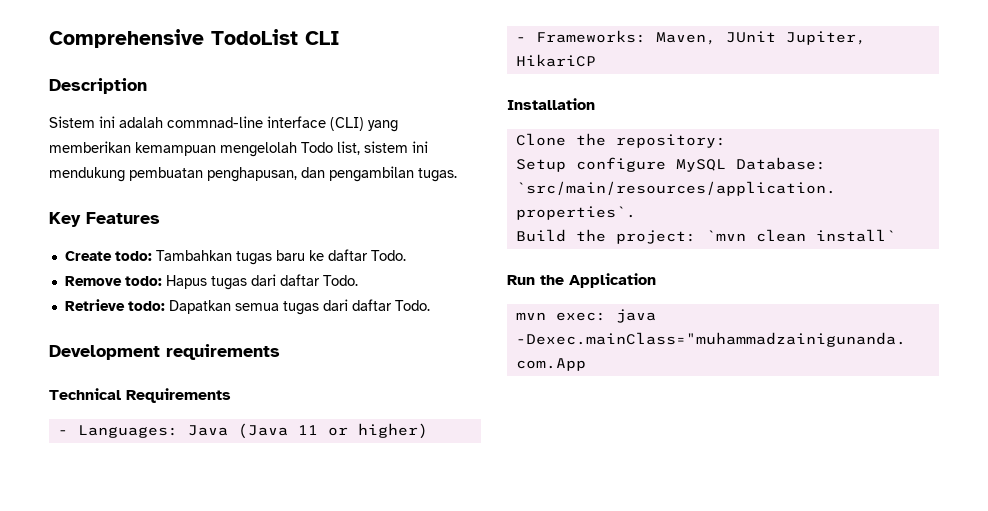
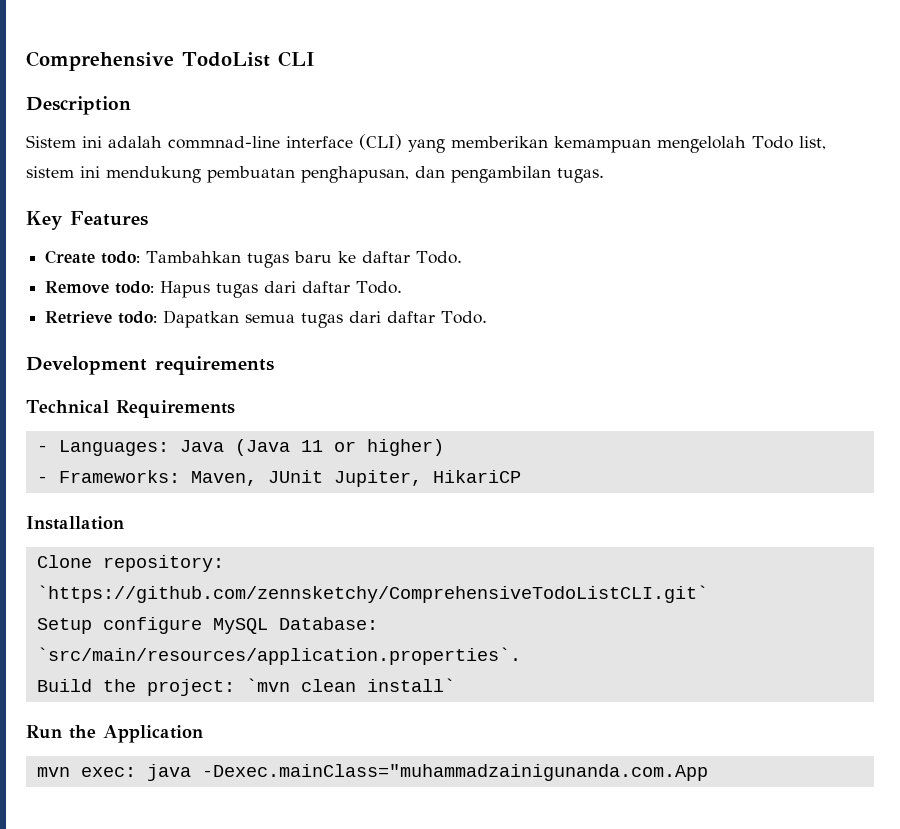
[575,133,606,146] the -> (92, 561) none
(726, 141) none -> [36,585,708,603] `https://github.com/zennsketchy/ComprehensiveTodoListCLI.git`

